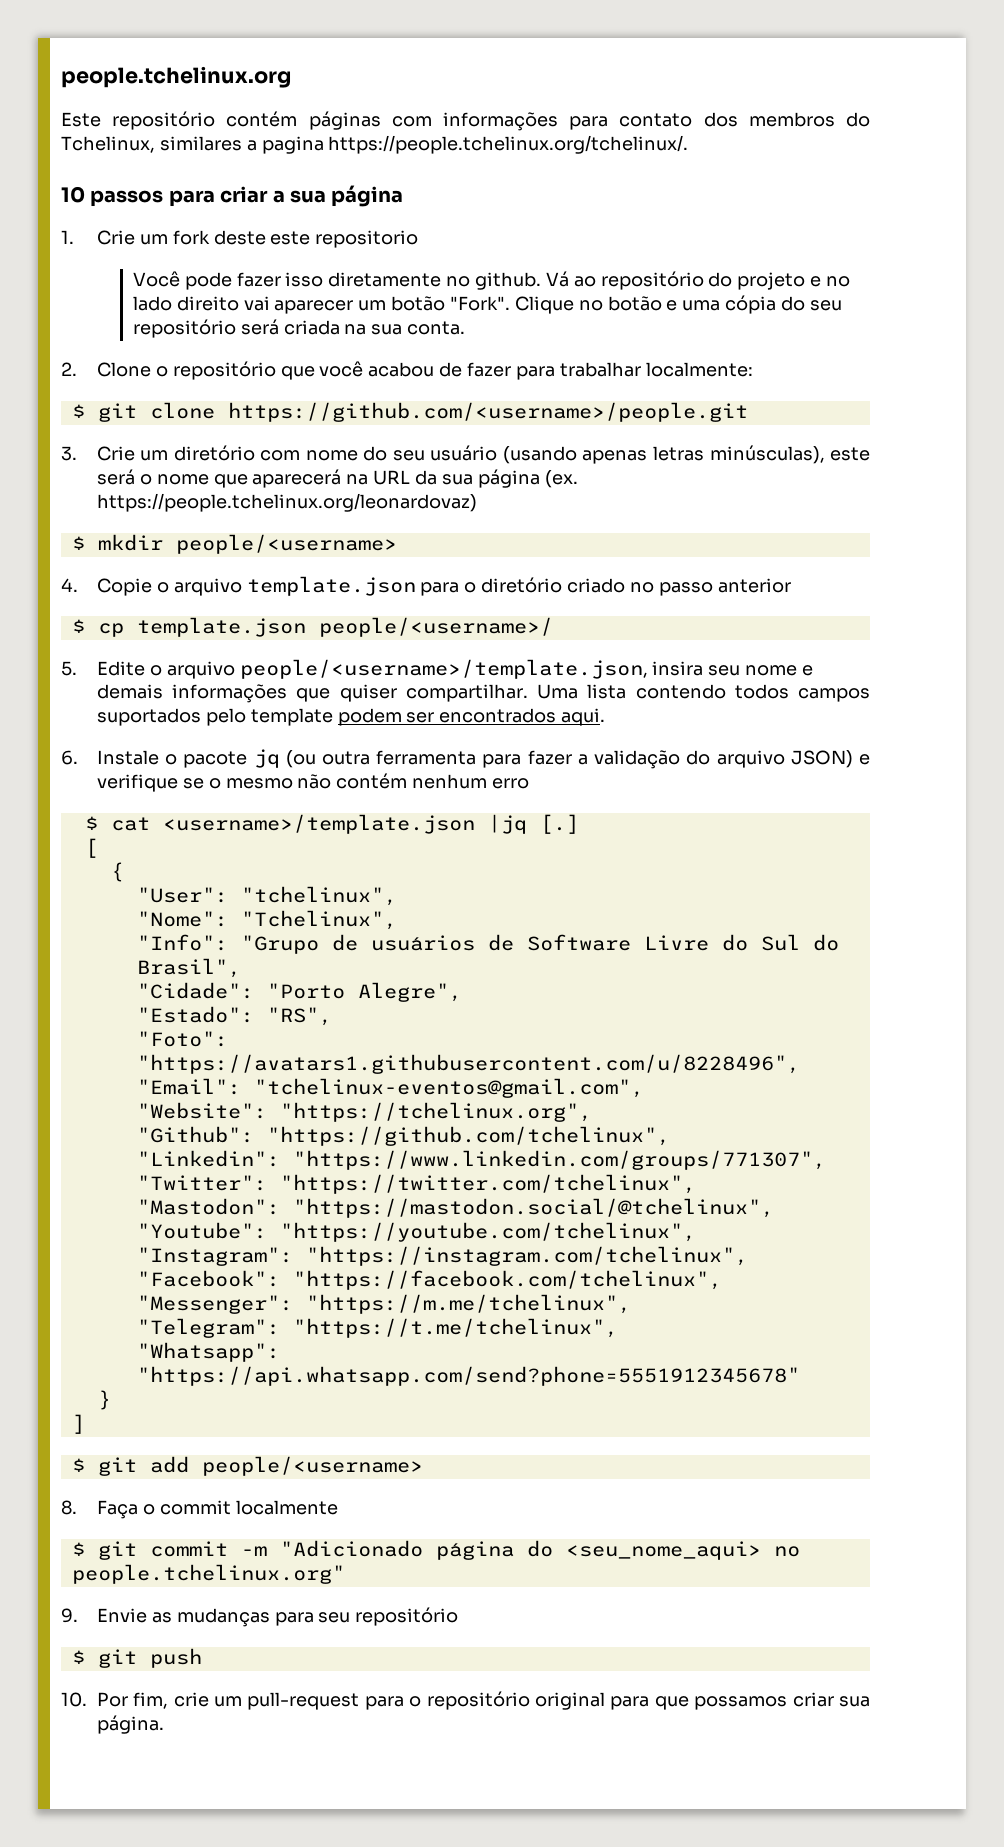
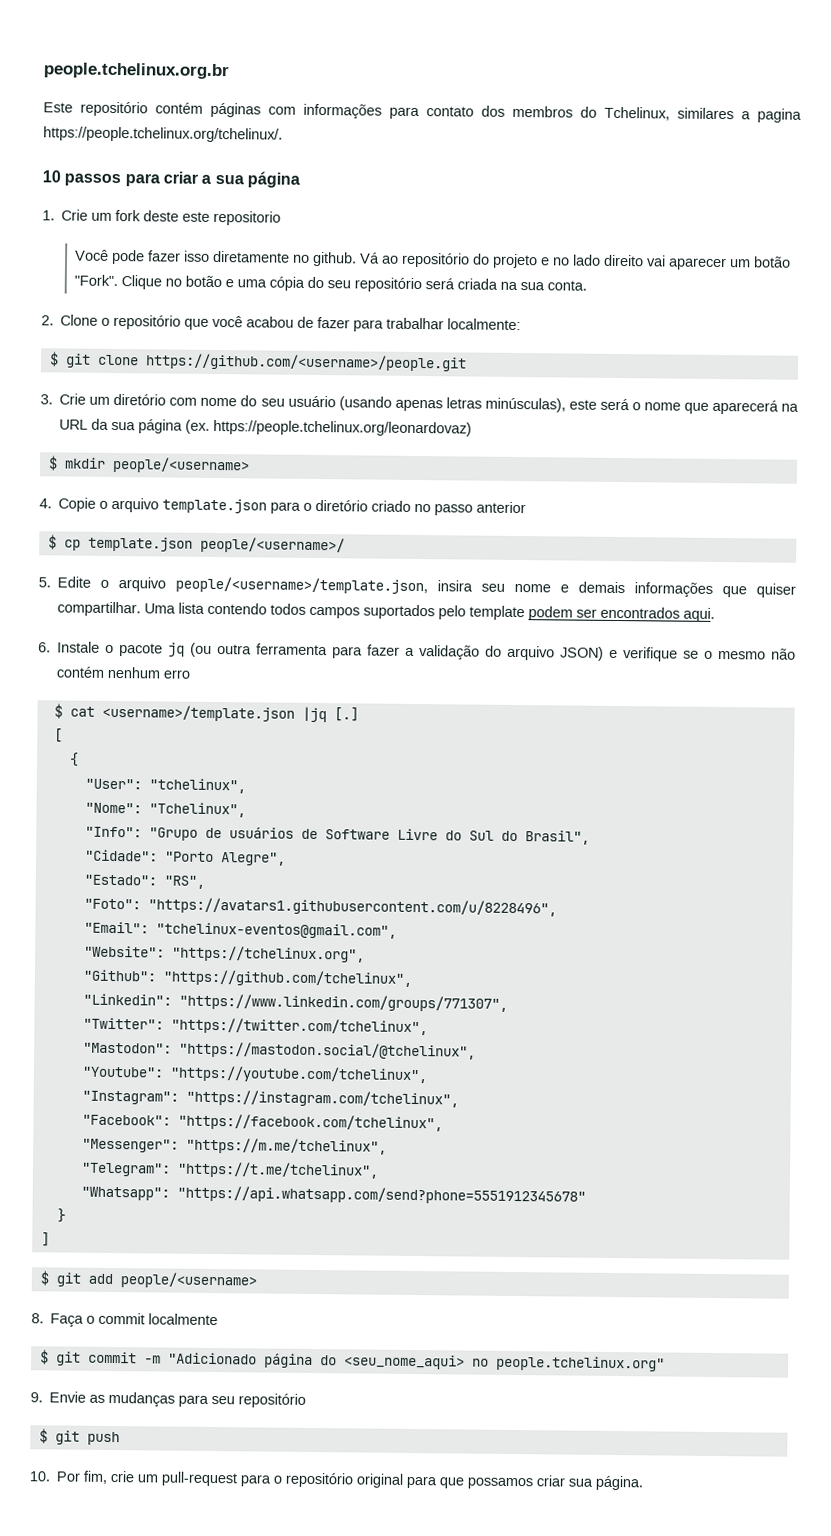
[61,66,291,88] people.tchelinux.org -> [43,62,229,80] people.tchelinux.org.br

